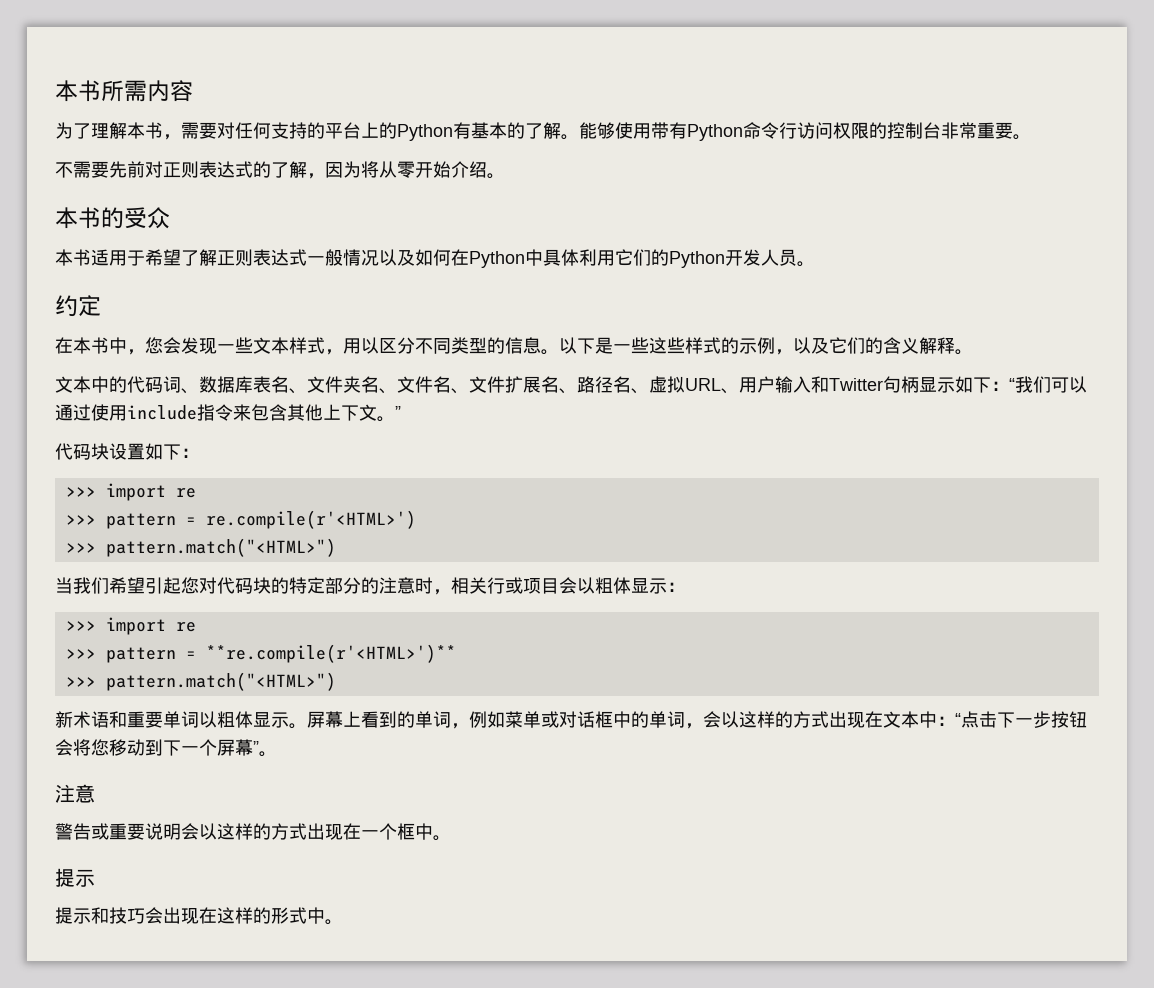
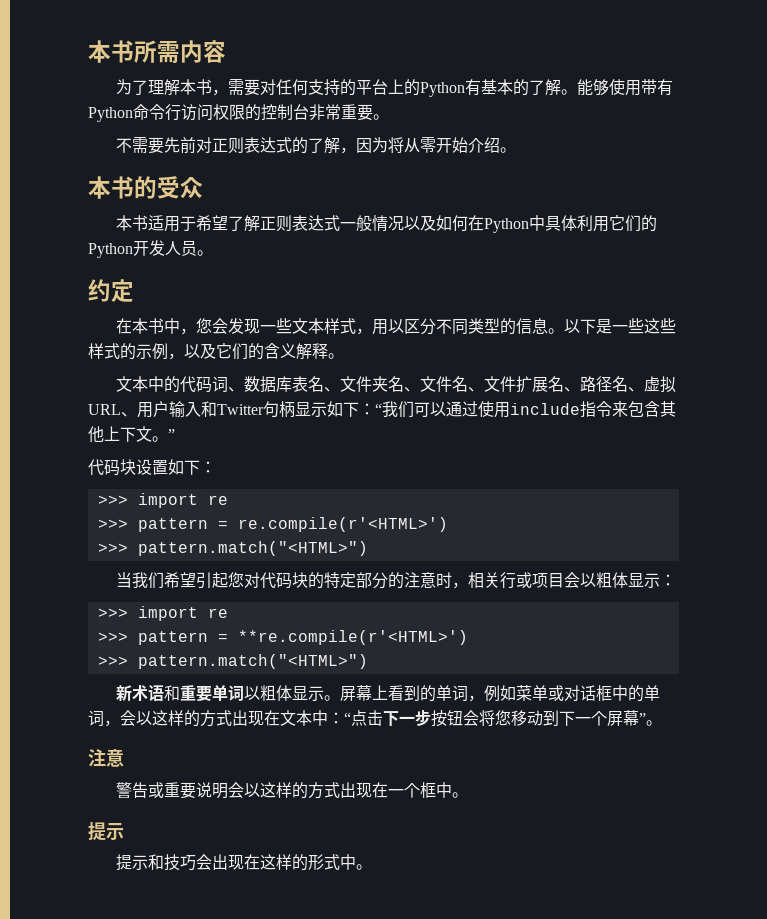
[205,644,456,663] **re.compile(r'<HTML>')** -> [237,630,468,645] **re.compile(r'<HTML>')

